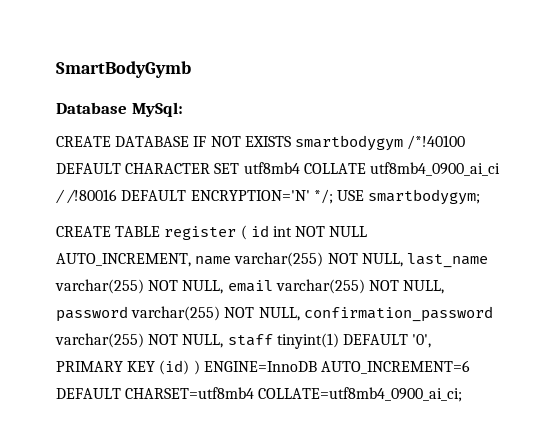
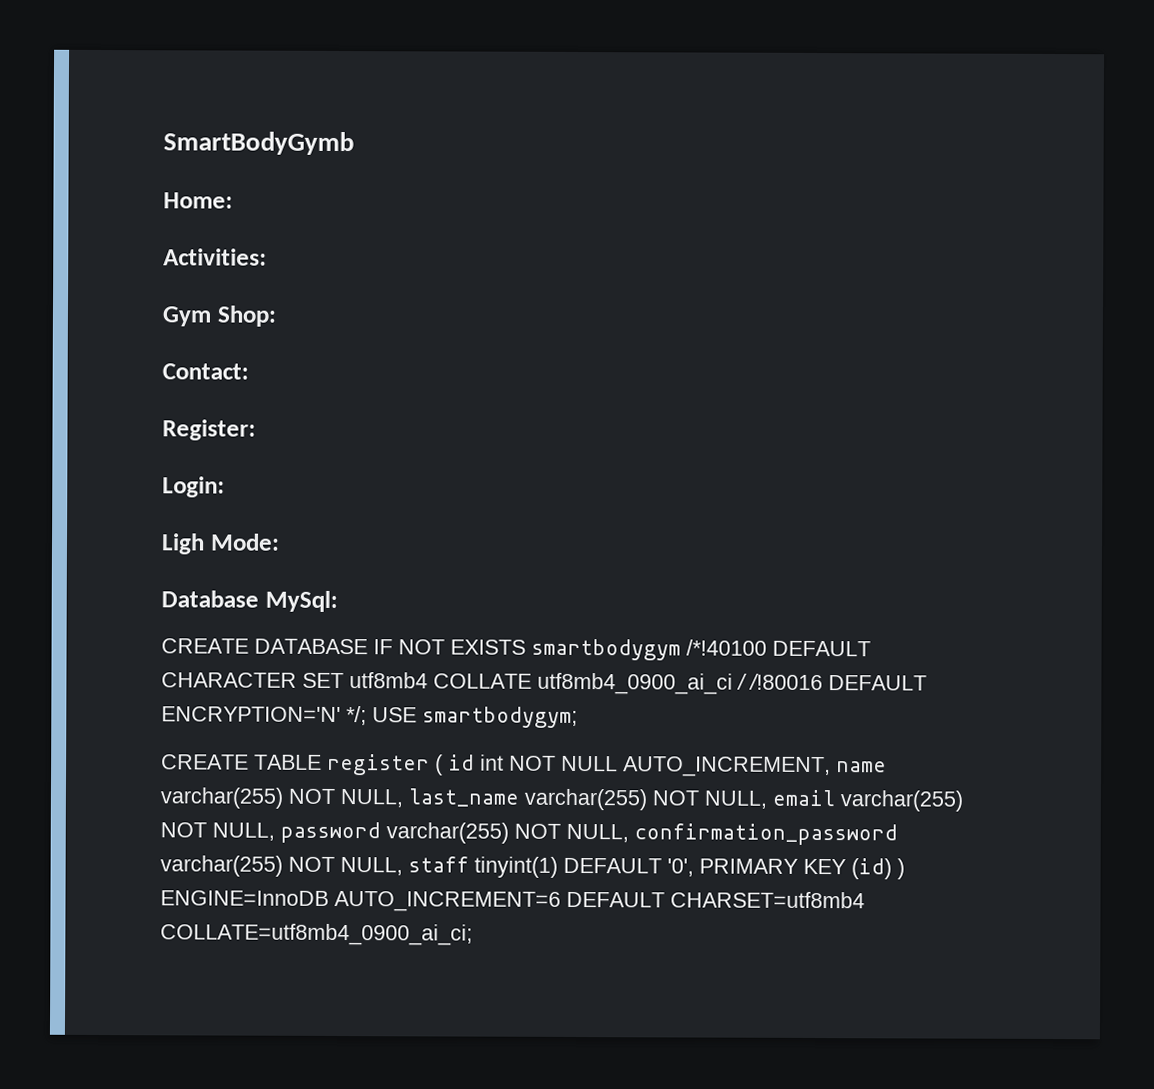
(191, 69) none -> [163,192,233,209] [163,248,267,266] [162,305,276,327] [162,363,249,380] [162,419,256,441] [162,476,225,498] [161,533,280,555] // Home: // Activities: // Gym Shop: // Contact: // Register: // Login: // Ligh Mode:

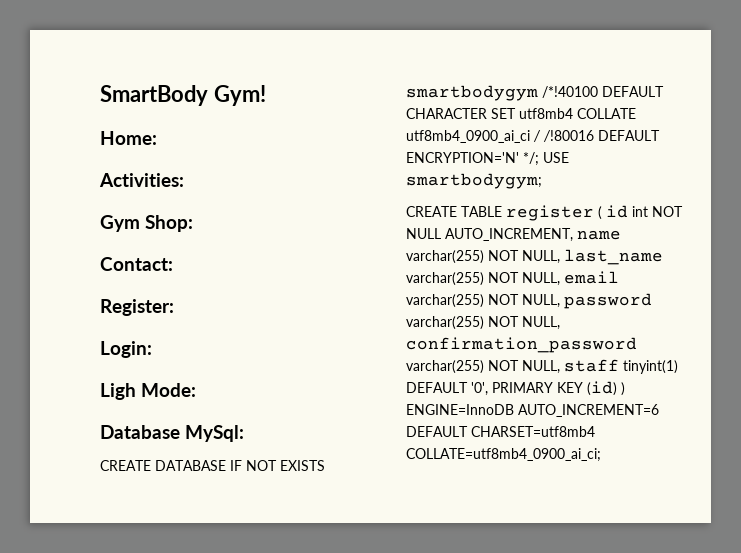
[163,131,354,156] SmartBodyGymb -> [100,85,266,106] SmartBody Gym!

